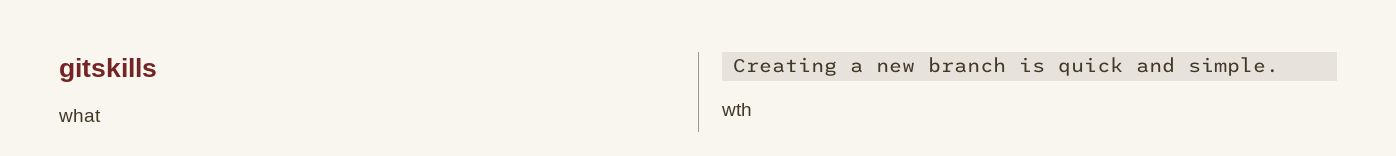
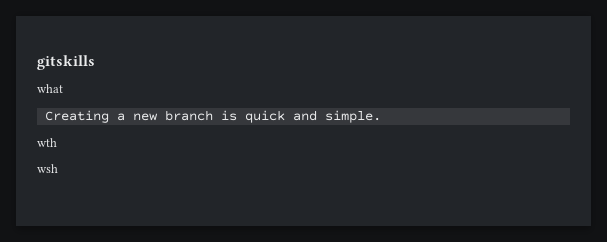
(752, 109) none -> [37,164,58,173] // wsh

